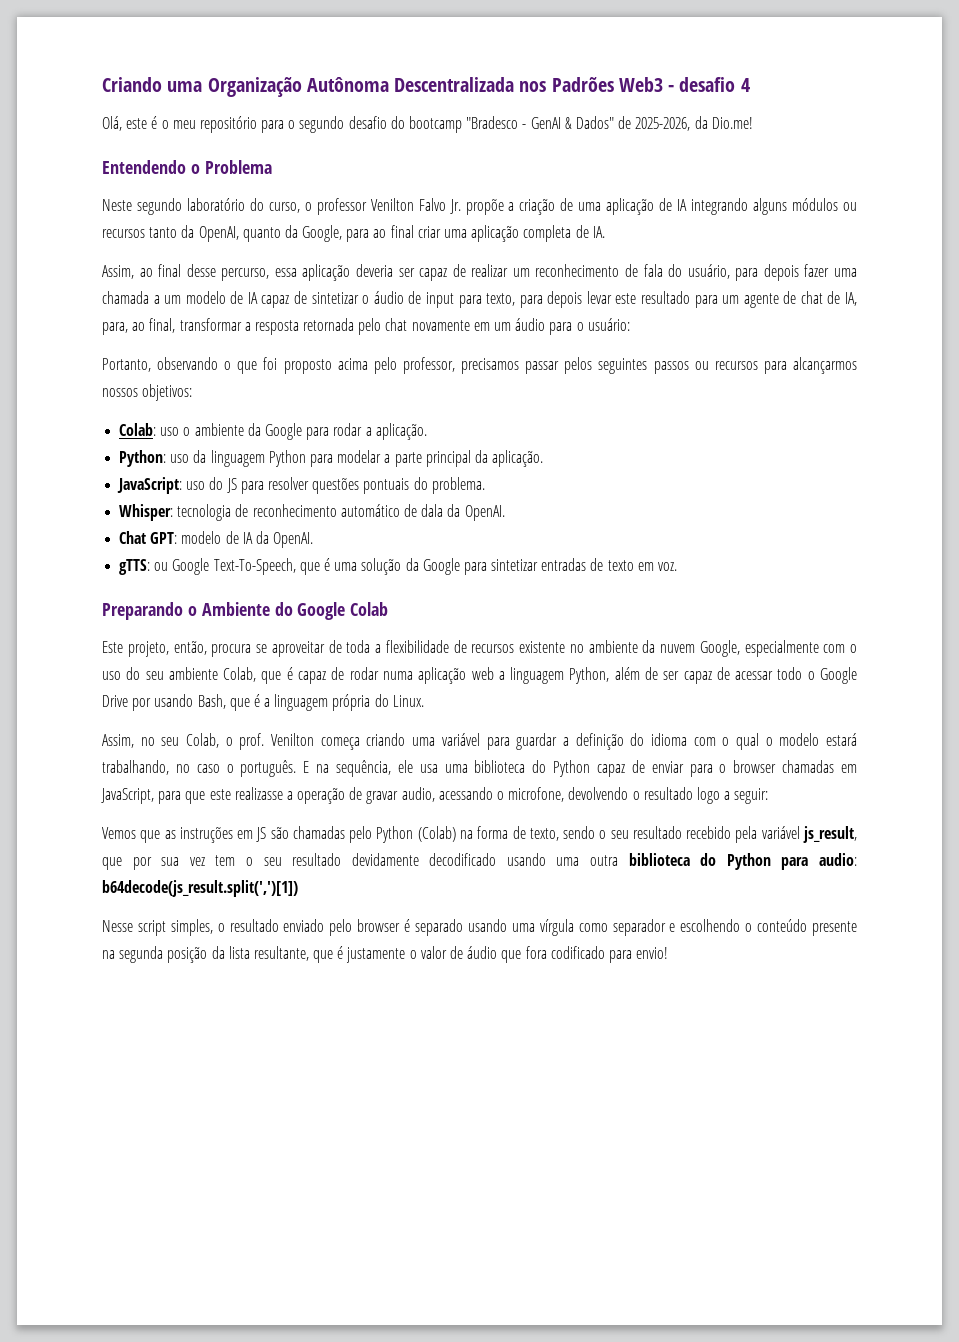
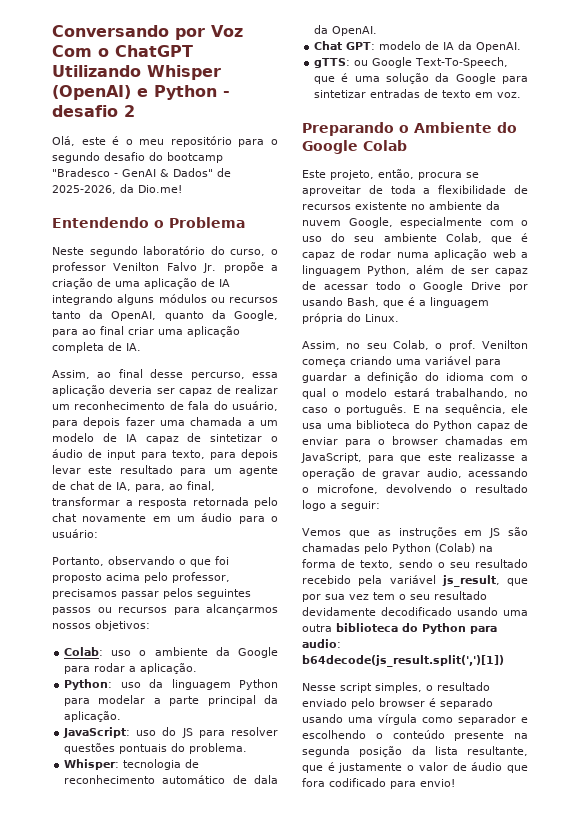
[102,77,663,97] Criando uma Organização Autônoma Descentralizada nos Padrões Web3 -> [52,25,243,40] [52,45,193,57] [52,65,221,80] [52,85,217,100] Conversando por Voz Com o ChatGPT Utilizando Whisper (OpenAI) e Python
[740,78,750,92] 4 -> [124,105,135,117] 2

